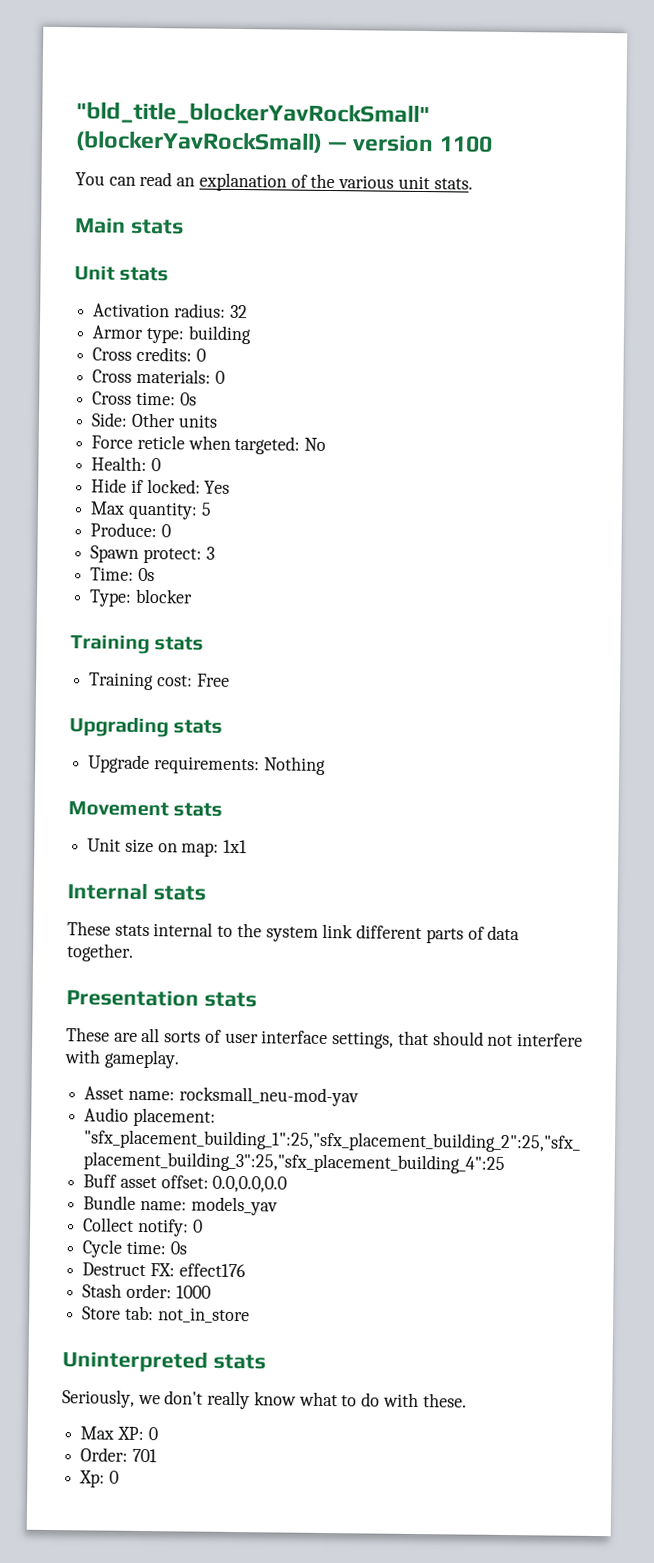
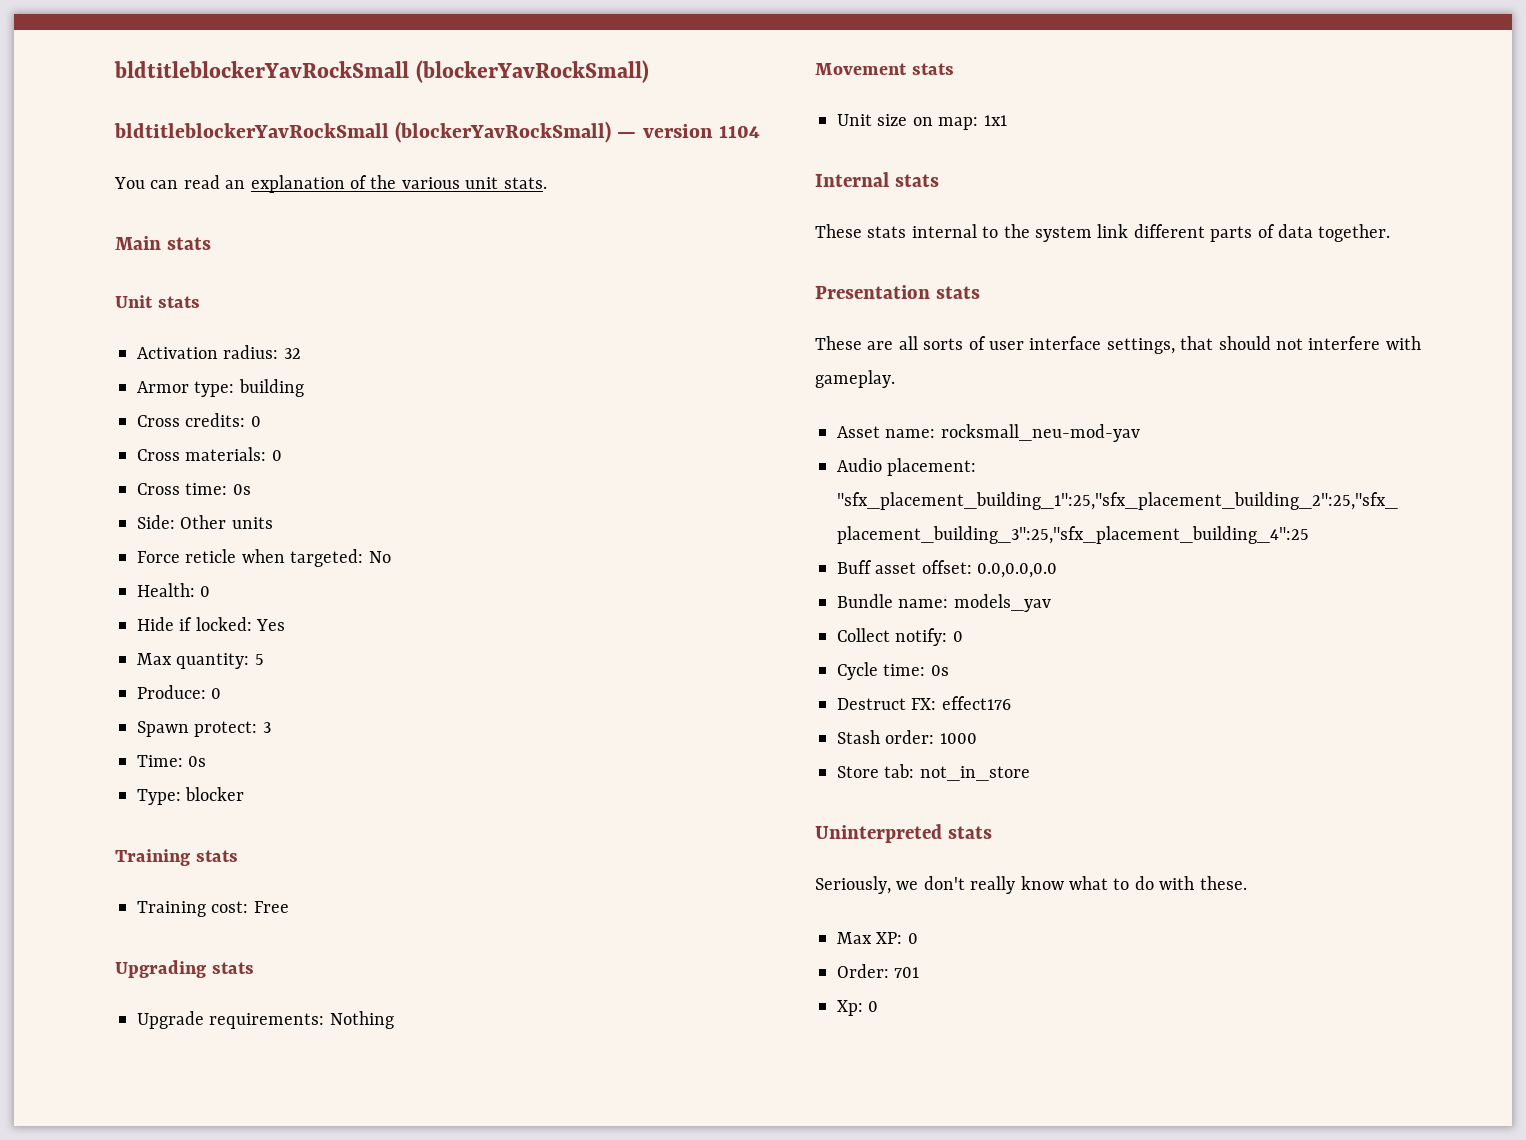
[76,101,430,127] "bld_title_blockerYavRockSmall" -> [114,60,649,83] [114,123,389,138] bldtitleblockerYavRockSmall (blockerYavRockSmall) // bldtitleblockerYavRockSmall
[438,135,493,153] 1100 -> [718,125,760,138] 1104

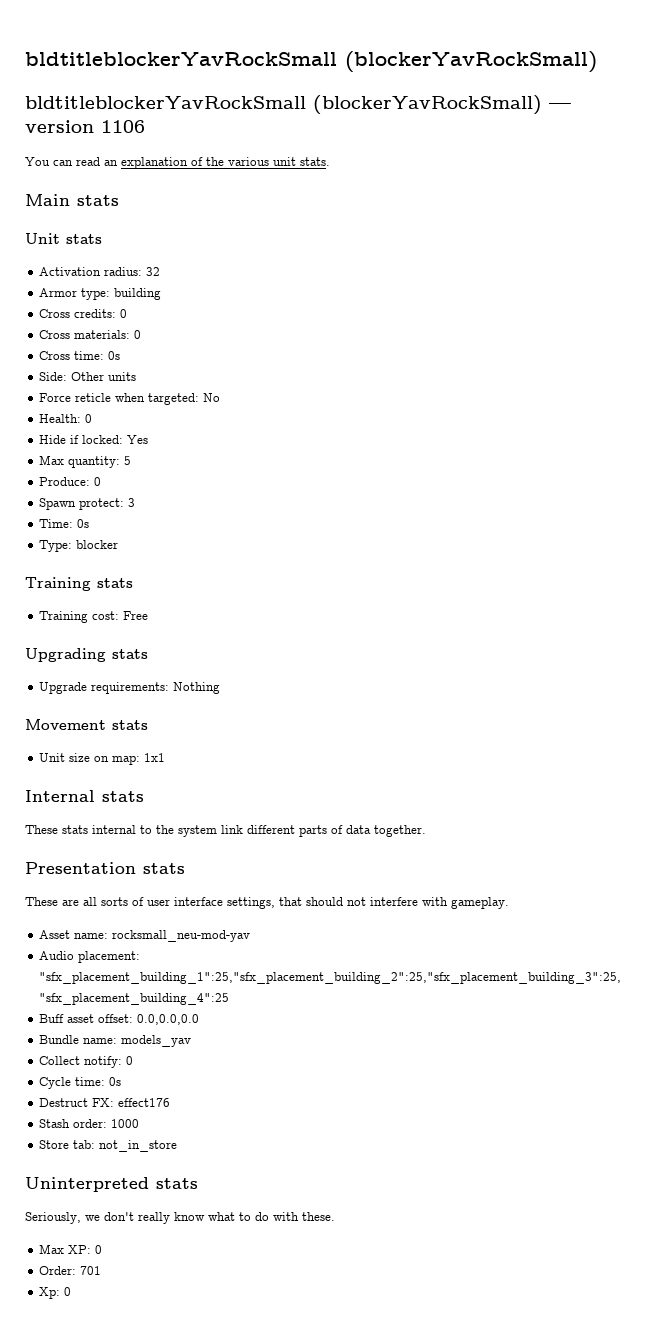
[718,125,760,138] 1104 -> [101,120,145,133] 1106

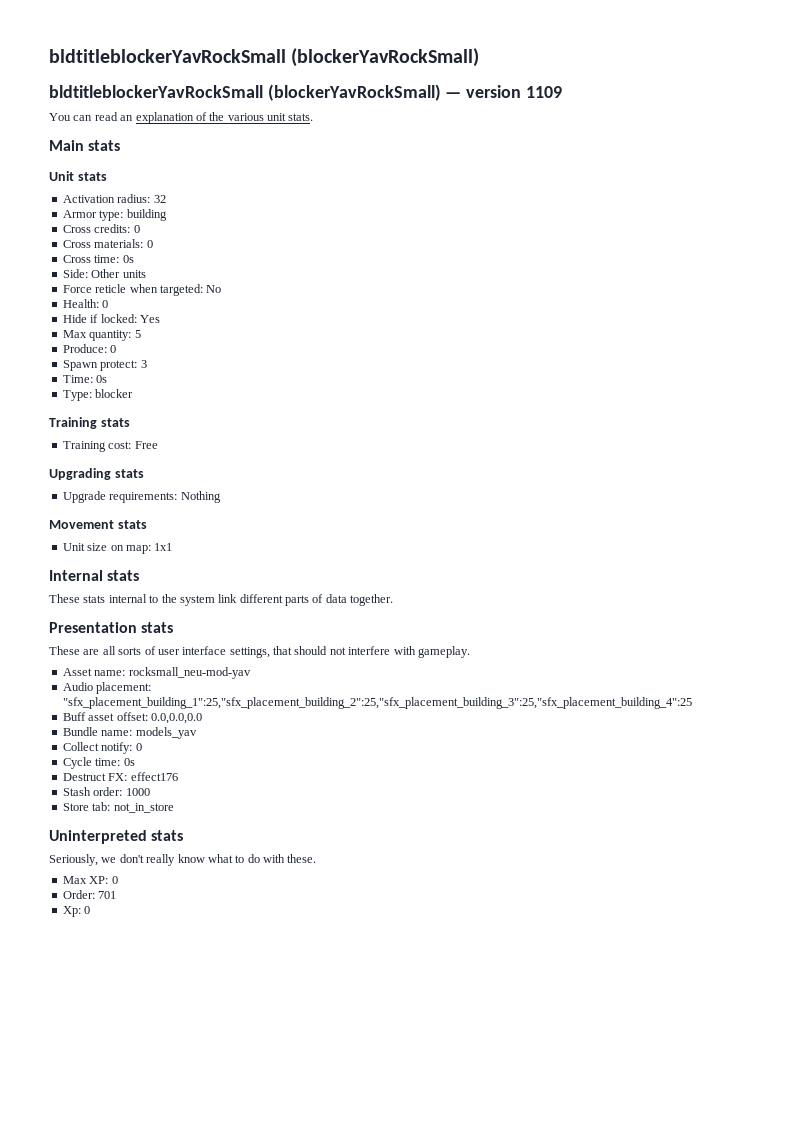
[101,120,145,133] 1106 -> [525,86,562,98] 1109

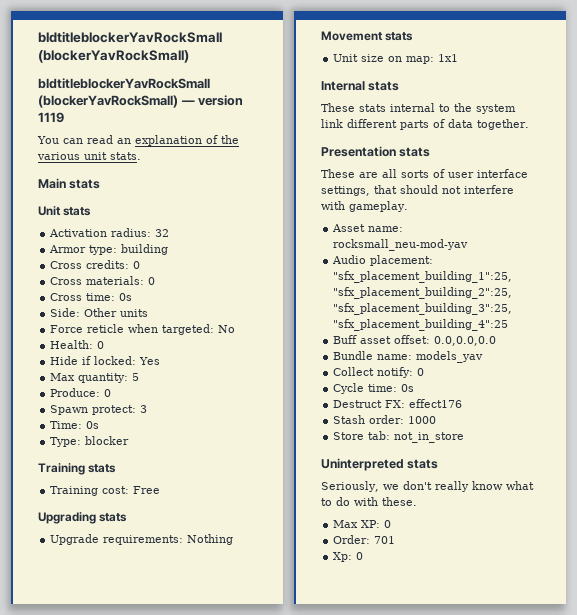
[525,86,562,98] 1109 -> [38,112,64,123] 1119

